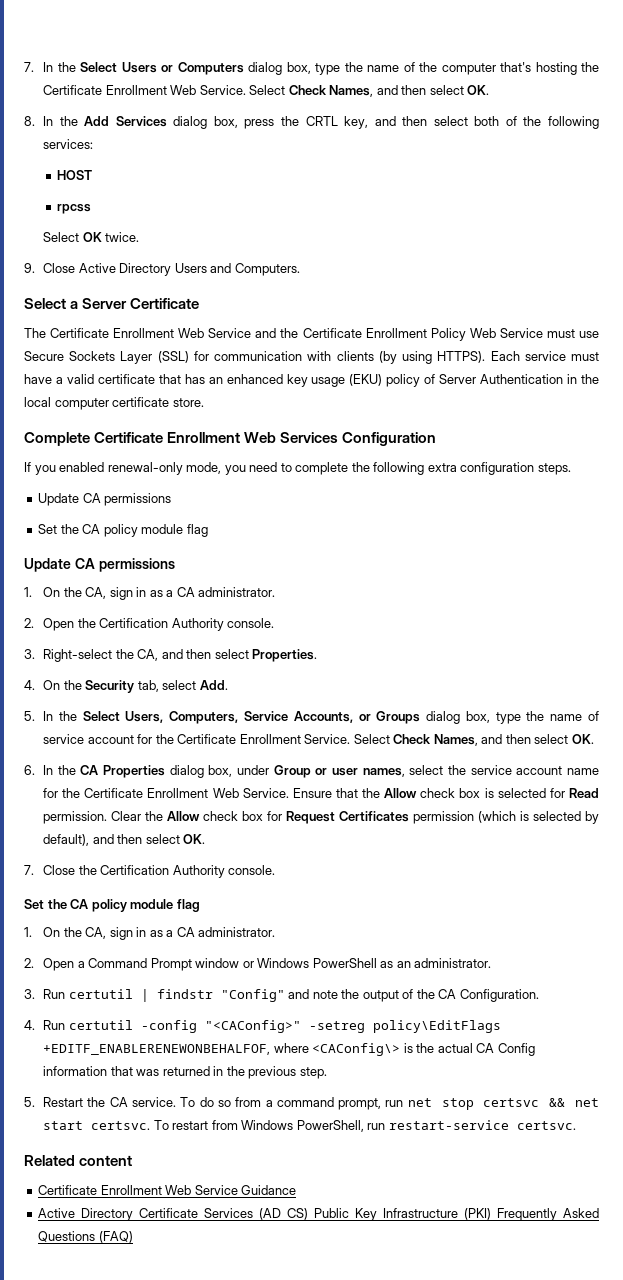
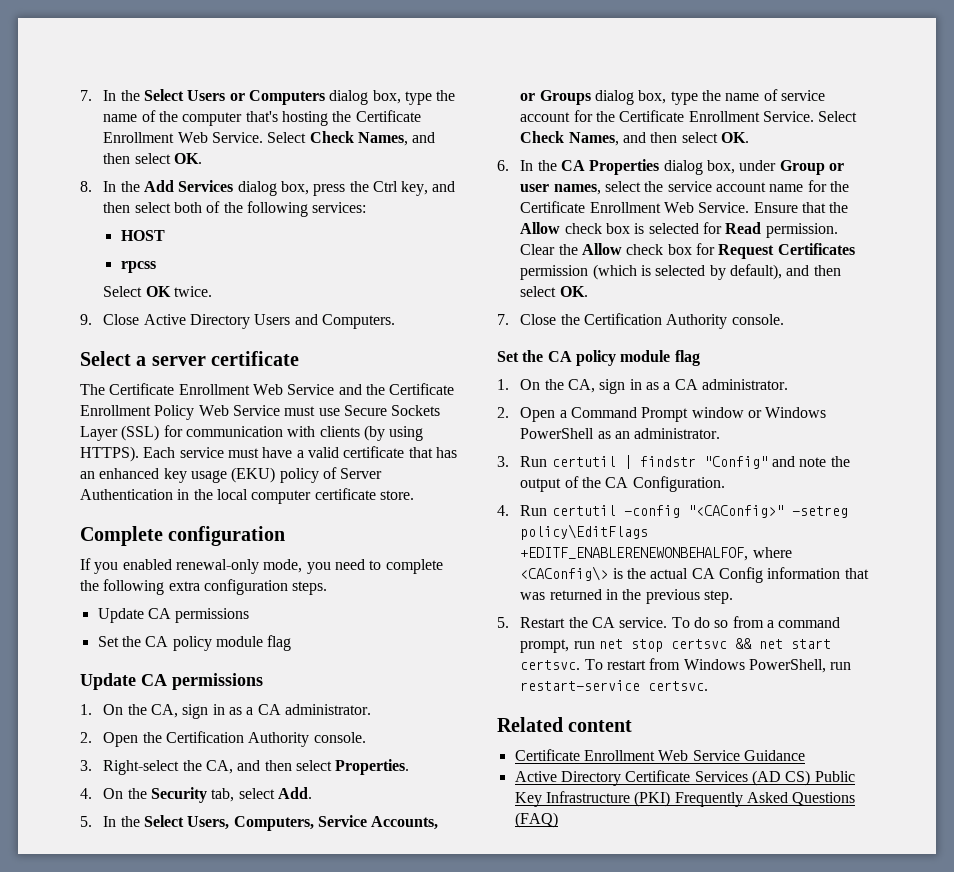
[305,116,338,126] CRTL -> [372,181,398,192] Ctrl
[82,298,200,309] Server Certificate -> [151,351,300,366] server certificate
[94,432,437,446] Certificate Enrollment Web Services Configuration -> [168,526,286,546] configuration

